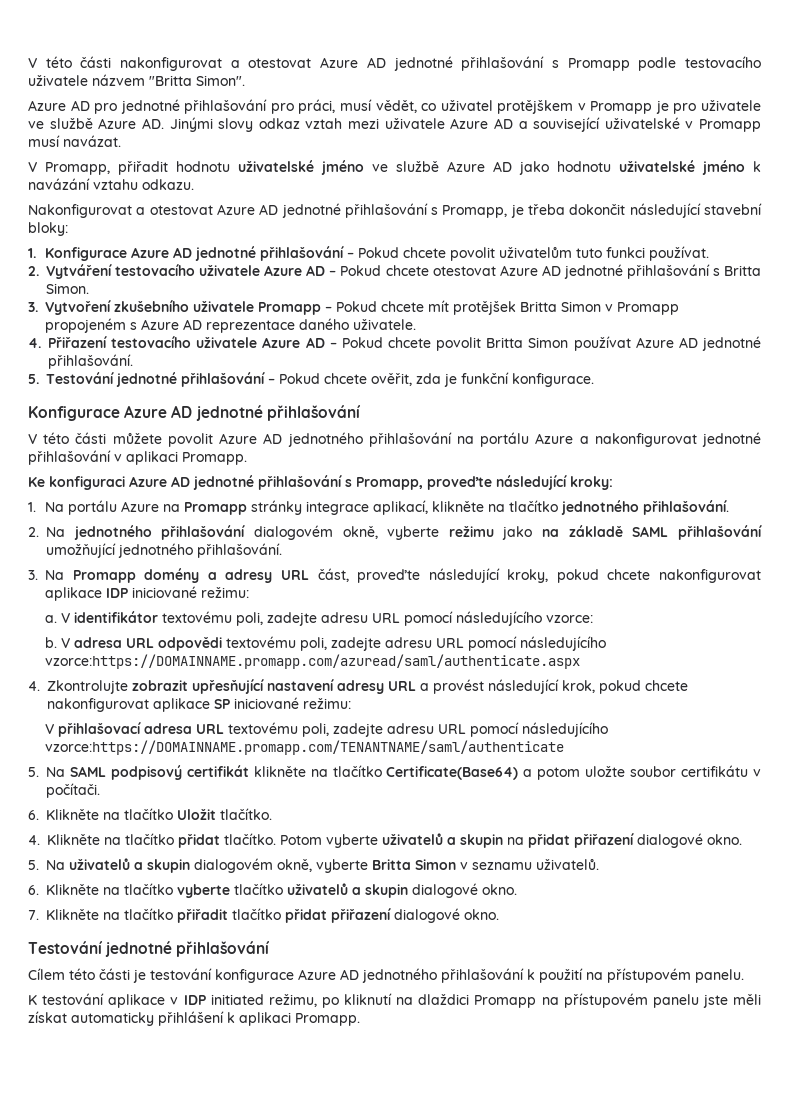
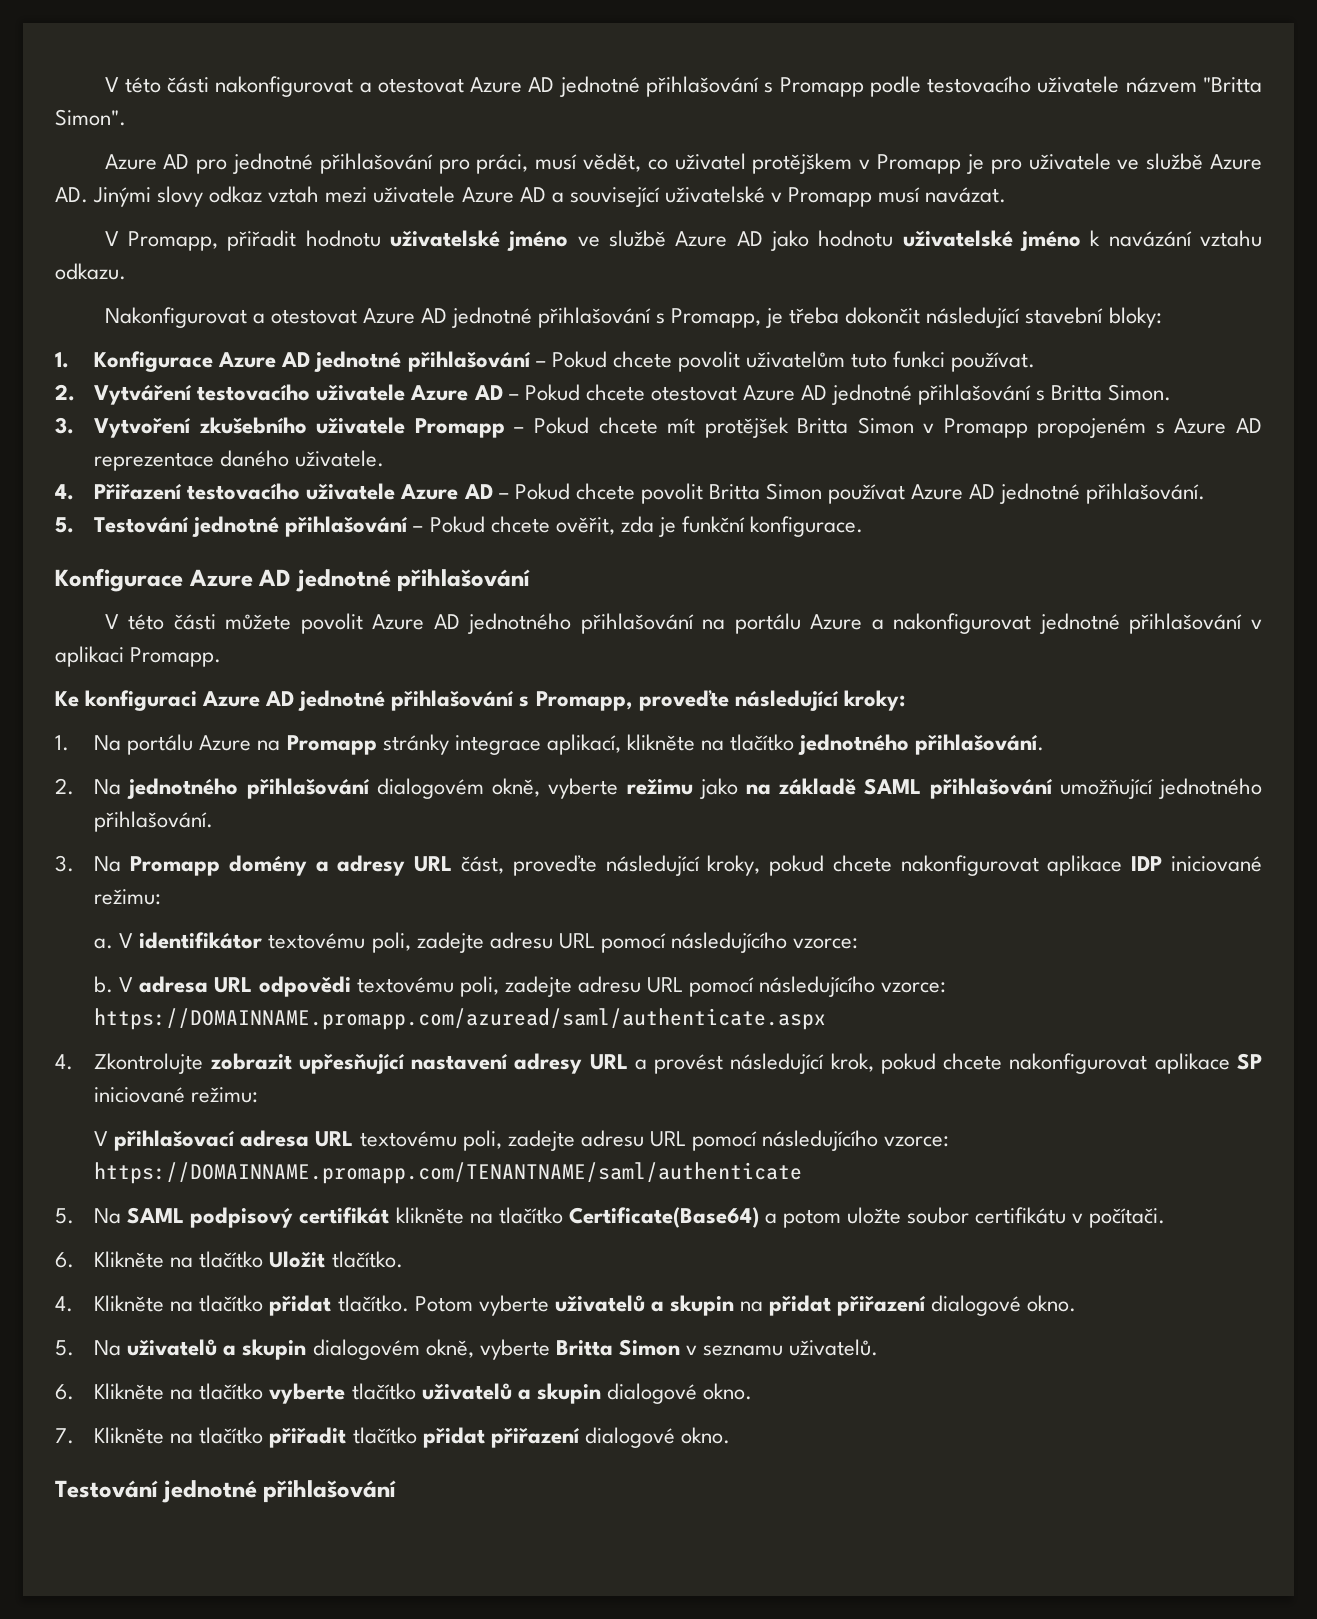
[44,654,580,669] vzorce:https://DOMAINNAME.promapp.com/azuread/saml/authenticate.aspx -> [881,982,947,993] [94,1008,827,1030] vzorce: https://DOMAINNAME.promapp.com/azuread/saml/authenticate.aspx
[44,740,564,755] vzorce:https://DOMAINNAME.promapp.com/TENANTNAME/saml/authenticate -> [884,1136,950,1147] [94,1162,803,1184] vzorce: https://DOMAINNAME.promapp.com/TENANTNAME/saml/authenticate
[28,968,744,983] [28,993,761,1008] [28,1011,360,1026] // Cílem této části je testování konfigurace Azure AD jednotného přihlašování k použití na přístupovém panelu. // K testování aplikace v IDP initiated režimu, po kliknutí na dlaždici Promapp na přístupovém panelu jste měli získat automaticky přihlášení k aplikaci Promapp. -> (397, 1491) none

